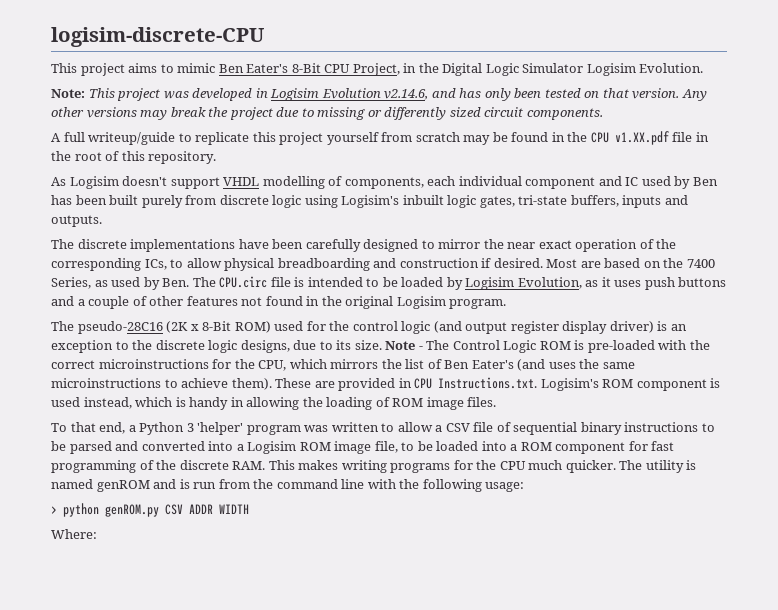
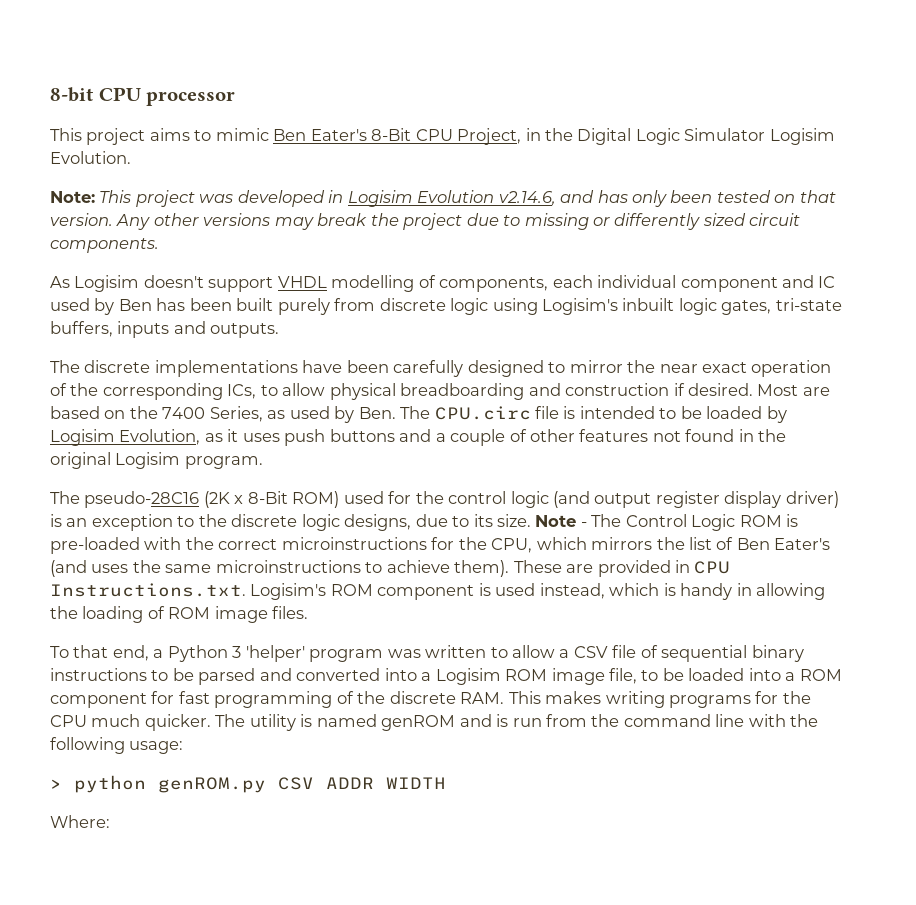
[51,27,264,47] logisim-discrete-CPU -> [50,87,236,106] 8-bit CPU processor
[51,131,709,145] [51,151,217,164] // A full writeup/guide to replicate this project yourself from scratch may be found in the CPU v1.XX.pdf file in the root of this repository. -> (159, 245) none

